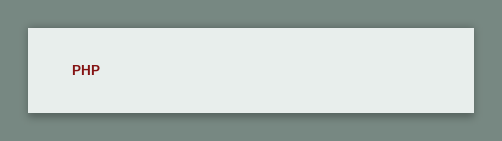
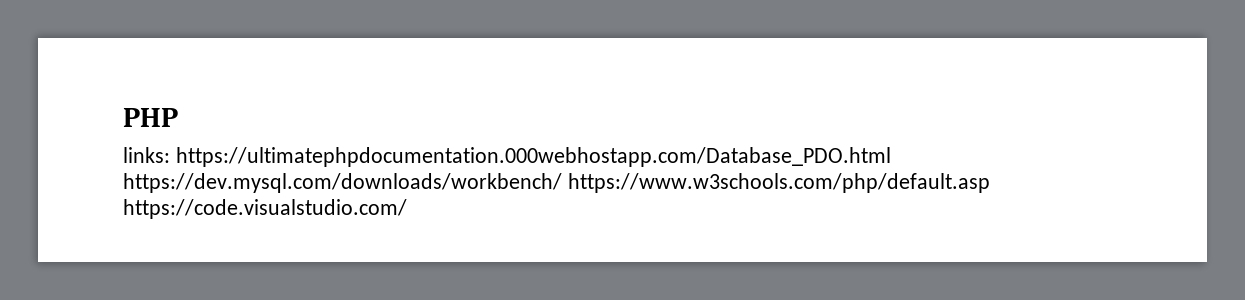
(100, 70) none -> [123,147,891,167] [123,173,990,193] [123,199,407,219] // links: https://ultimatephpdocumentation.000webhostapp.com/Database_PDO.html https://dev.mysql.com/downloads/workbench/ https://www.w3schools.com/php/default.asp https://code.visualstudio.com/

